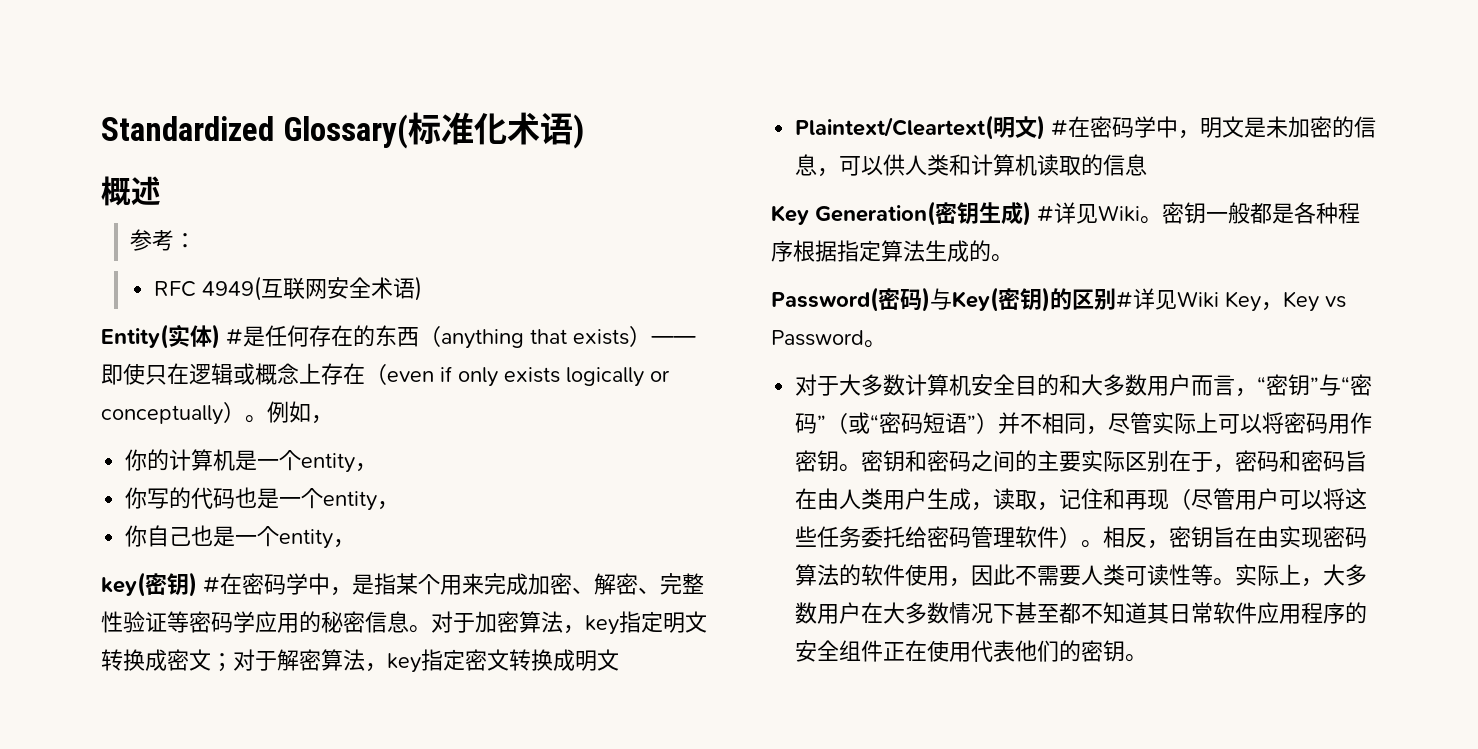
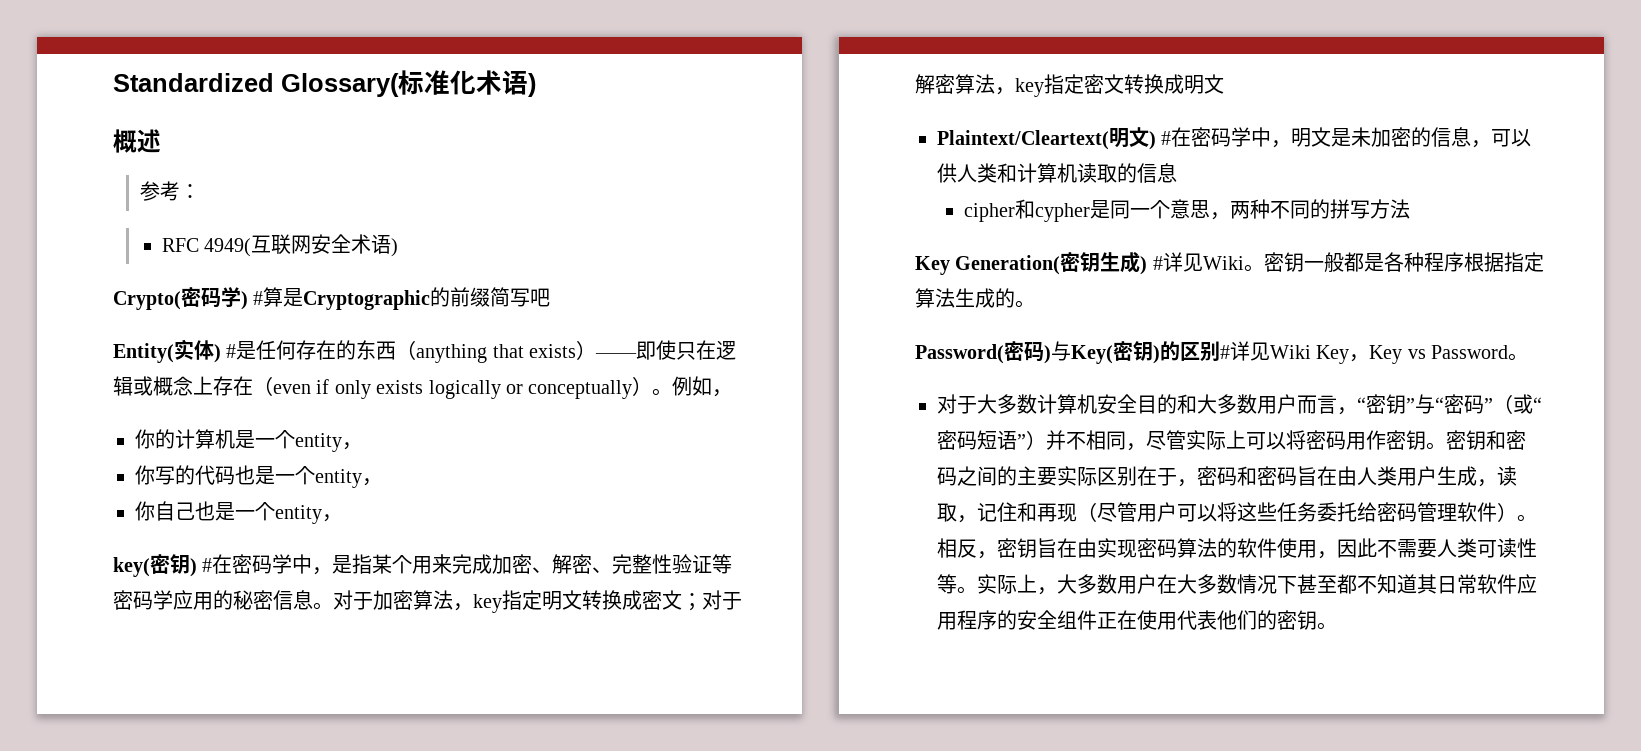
(422, 288) none -> [113,287,551,310] // Crypto(密码学) #算是Cryptographic的前缀简写吧
(1148, 165) none -> [963,199,1410,222] // cipher和cypher是同一个意思，两种不同的拼写方法

